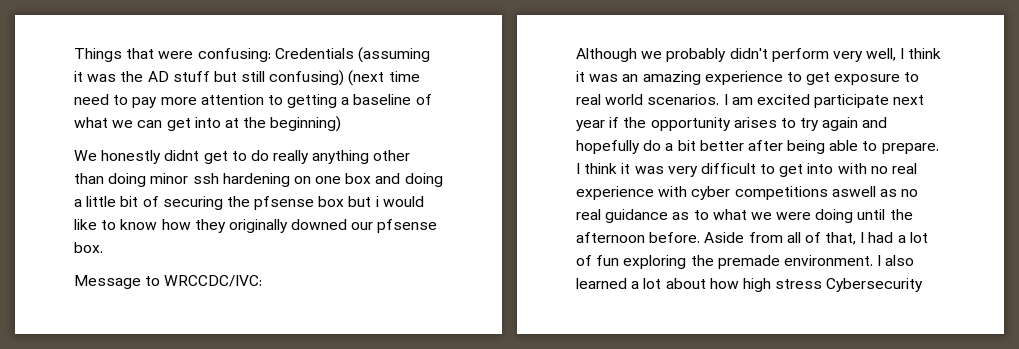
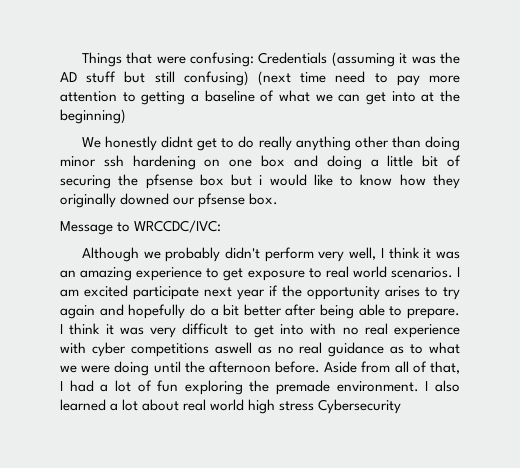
[709,278,739,289] how -> [183,399,245,411] real world

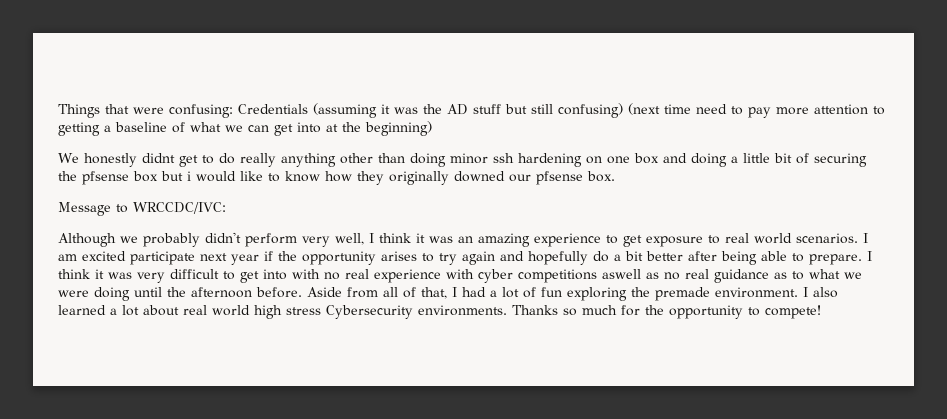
(402, 406) none -> [418,305,821,319] environments. Thanks so much for the opportunity to compete!

